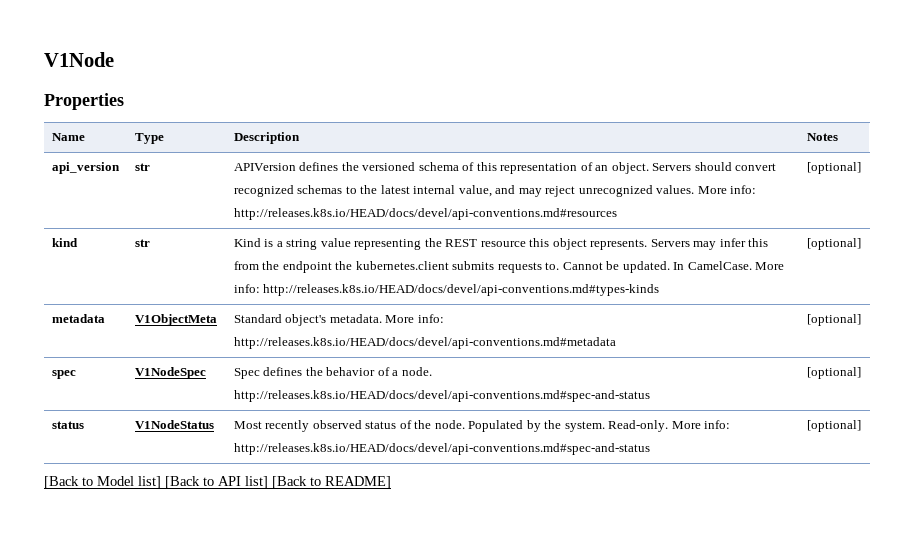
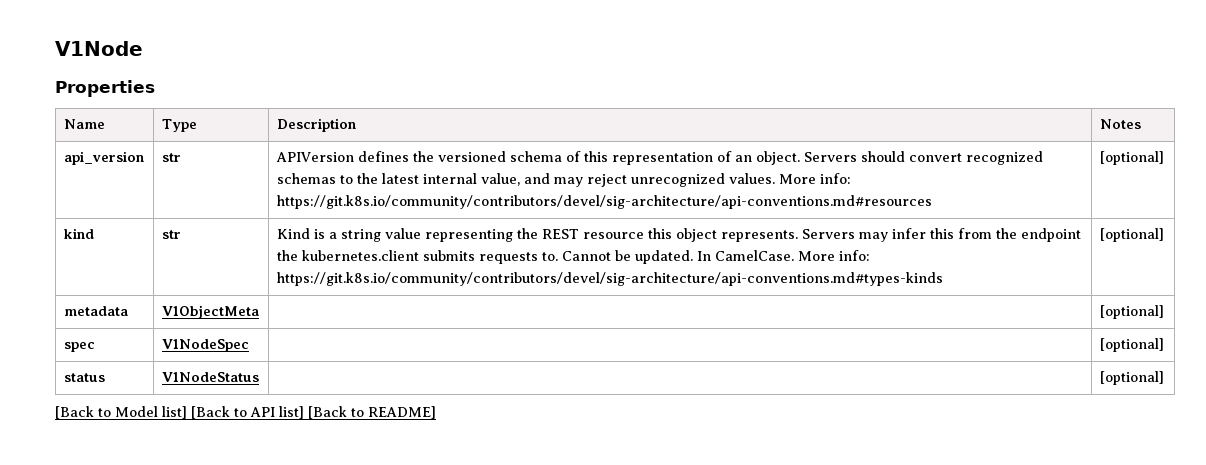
[233,208,617,220] http://releases.k8s.io/HEAD/docs/devel/api-conventions.md#resources -> [276,195,932,209] https://git.k8s.io/community/contributors/devel/sig-architecture/api-conventions.md#resources
[263,284,660,296] http://releases.k8s.io/HEAD/docs/devel/api-conventions.md#types-kinds -> [276,272,943,286] https://git.k8s.io/community/contributors/devel/sig-architecture/api-conventions.md#types-kinds
[233,314,444,326] [233,337,616,349] [806,314,861,326] [51,370,76,379] [134,367,206,379] [233,367,432,379] [233,390,650,402] [806,367,861,379] [51,421,84,429] [134,420,214,429] [233,420,731,432] [233,443,650,455] Standard object's metadata. More info: http://releases.k8s.io/HEAD/docs/devel/api-conventions.md#metadata | [optional] // spec | V1NodeSpec | Spec defines the behavior of a node. http://releases.k8s.io/HEAD/docs/devel/api-conventions.md#spec-and-status | [optional] // status | V1NodeStatus | Most recently observed status of the node. Populated by the system. Read-only. More info: http://releases.k8s.io/HEAD/docs/devel/api-conventions.md#spec-and-status -> [1099,305,1164,319] [63,342,95,352] [161,339,249,352] [1099,338,1164,352] [63,373,105,382] [161,372,259,382] | [optional] // spec | V1NodeSpec | | [optional] // status | V1NodeStatus |

